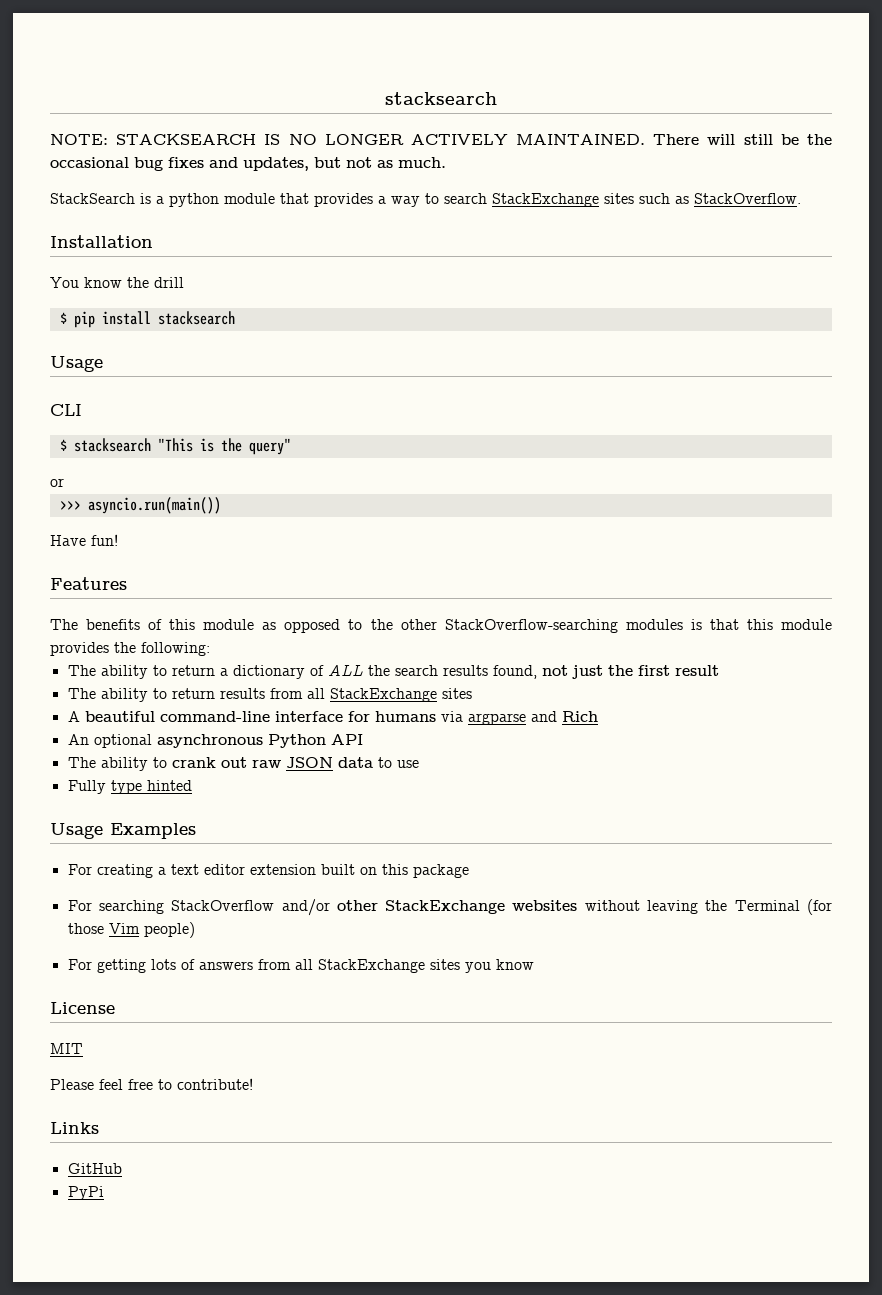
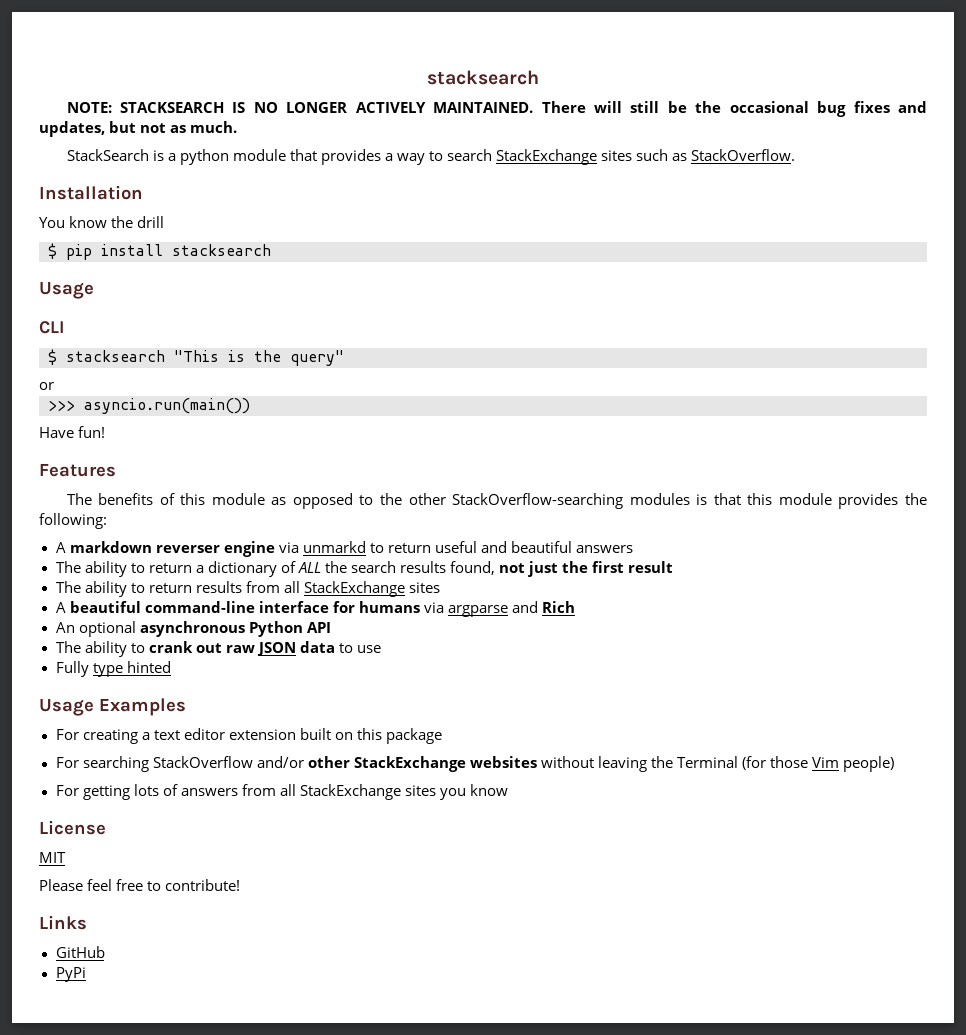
(210, 649) none -> [55,541,634,557] // A markdown reverser engine via unmarkd to return useful and beautiful answers

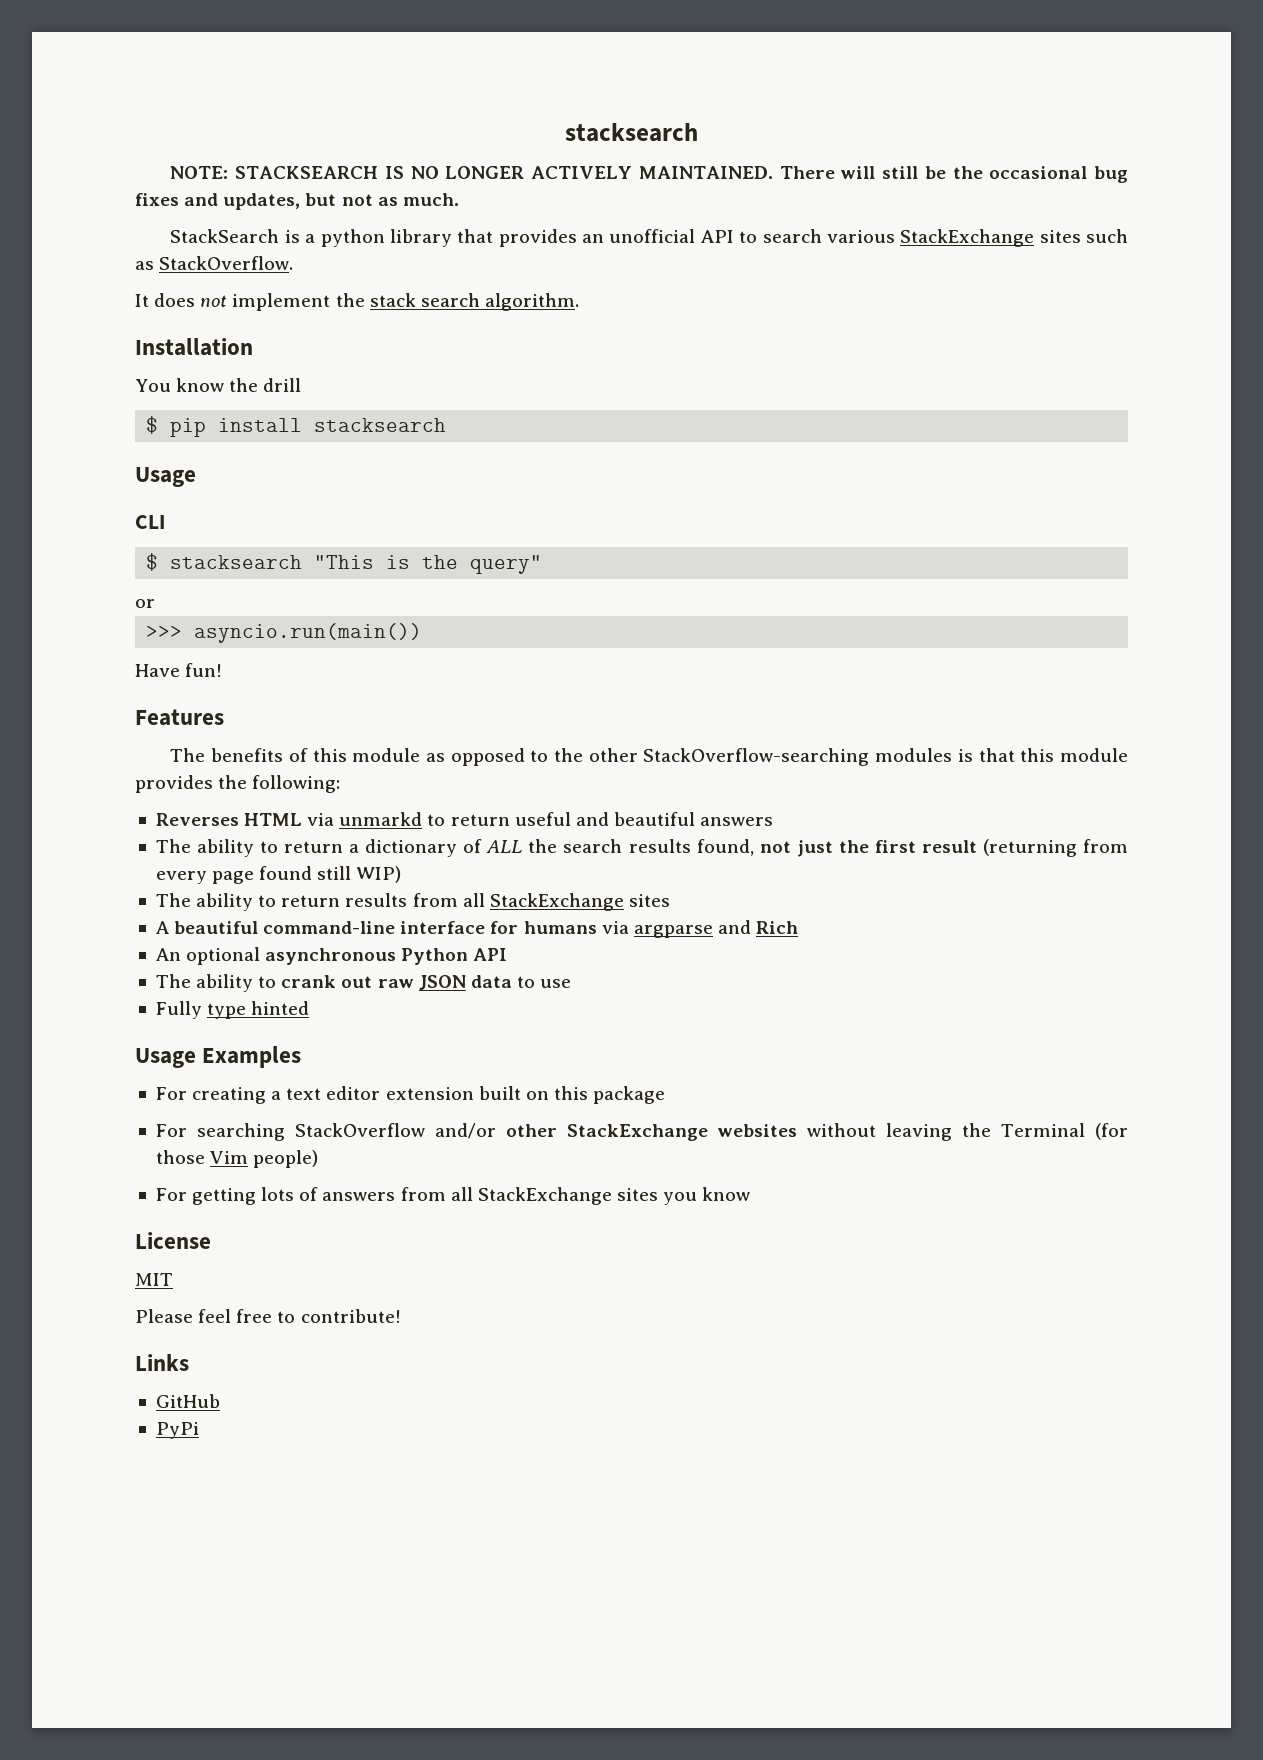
[232,149,286,161] module -> [389,229,452,247] library
[384,153,425,165] a way -> [582,229,734,243] an unofficial API
(493, 155) none -> [826,230,895,243] various
(796, 155) none -> [135,293,579,311] // It does not implement the stack search algorithm.
[55,541,275,557] A markdown reverser engine -> [155,813,303,826] Reverses HTML
(674, 567) none -> [982,839,1129,857] [155,866,402,884] (returning from every page found still WIP)

